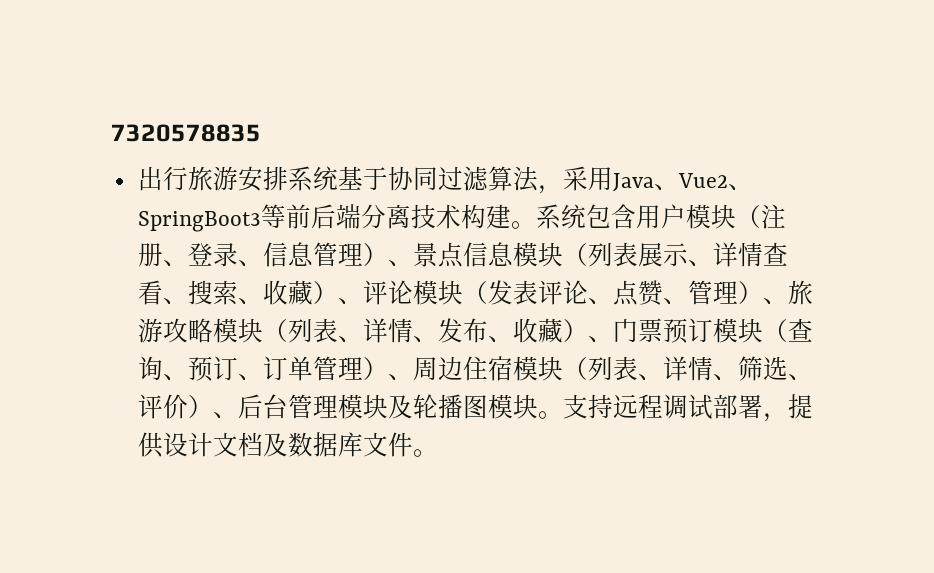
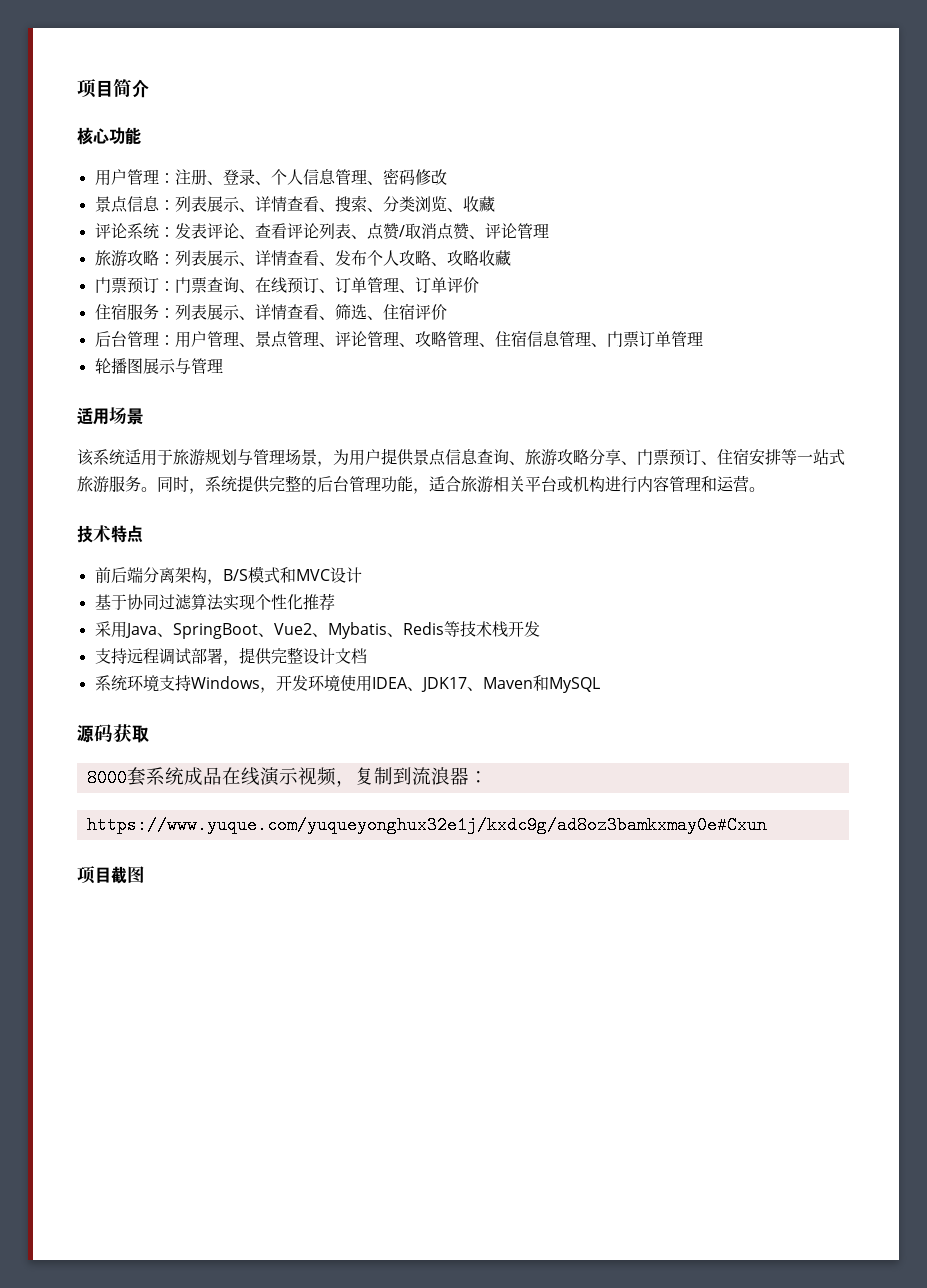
[111,124,261,142] [137,166,753,194] [137,204,761,232] 7320578835 // 出行旅游安排系统基于协同过滤算法，采用Java、Vue2、SpringBoot3等前后端分离技术构建。系统包含用户模块（ -> [77,79,149,98] [77,127,141,145] [94,169,175,186] 项目简介 // 核心功能 // 用户管理：
[262,242,588,268] 信息管理）、景点信息模块（ -> [270,168,447,185] [94,196,175,213] 个人信息管理、密码修改 // 景点信息：
[262,280,813,306] [137,318,813,344] [137,356,713,382] 收藏）、评论模块（发表评论、点赞、管理）、旅游攻略模块（列表、详情、发布、收藏）、门票预订模块（查询、预订、订单管理）、周边住宿模块（列表、详情 -> [382,196,495,212] [94,222,549,240] [94,250,511,267] [94,277,479,294] [94,303,319,320] 分类浏览、收藏 // 评论系统：发表评论、查看评论列表、点赞/取消点赞、评论管理 // 旅游攻略：列表展示、详情查看、发布个人攻略、攻略收藏 // 门票预订：门票查询、在线预订、订单管理、订单评价 // 住宿服务：列表展示、详情查看
[137,394,563,419] 评价）、后台管理模块及轮播图模块。 -> [382,303,447,320] [94,330,703,348] [94,358,223,374] [77,407,143,425] [77,448,845,467] [77,475,765,494] [77,525,143,543] [94,566,362,585] [94,593,335,611] [94,621,540,639] 住宿评价 // 后台管理：用户管理、景点管理、评论管理、攻略管理、住宿信息管理、门票订单管理 // 轮播图展示与管理 // 适用场景 // 该系统适用于旅游规划与管理场景，为用户提供景点信息查询、旅游攻略分享、门票预订、住宿安排等一站式旅游服务。同时，系统提供完整的后台管理功能，适合旅游相关平台或机构进行内容管理和运营。 // 技术特点 // 前后端分离架构，B/S模式和MVC设计 // 基于协同过滤算法实现个性化推荐 // 采用Java、SpringBoot、Vue2、Mybatis、Redis等技术栈开发 //
(163, 445) none -> [270,647,303,664] 完整
[262,432,438,457] 及数据库文件。 -> [94,675,600,693] [77,724,149,743] [86,767,488,787] [86,816,767,834] [77,866,145,884] // 系统环境支持Windows，开发环境使用IDEA、JDK17、Maven和MySQL // 源码获取 // 8000套系统成品在线演示视频，复制到流浪器： // https://www.yuque.com/yuqueyonghux32e1j/kxdc9g/ad8oz3bamkxmay0e#Cxun // 项目截图

